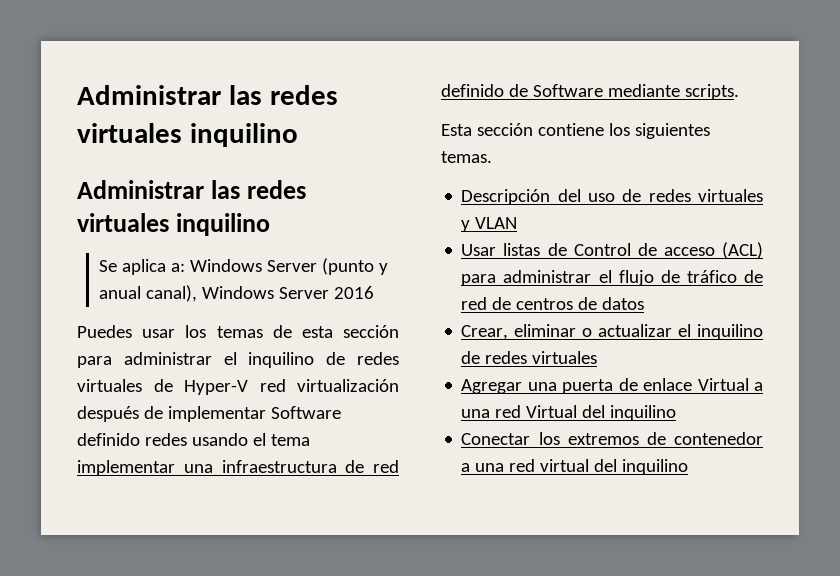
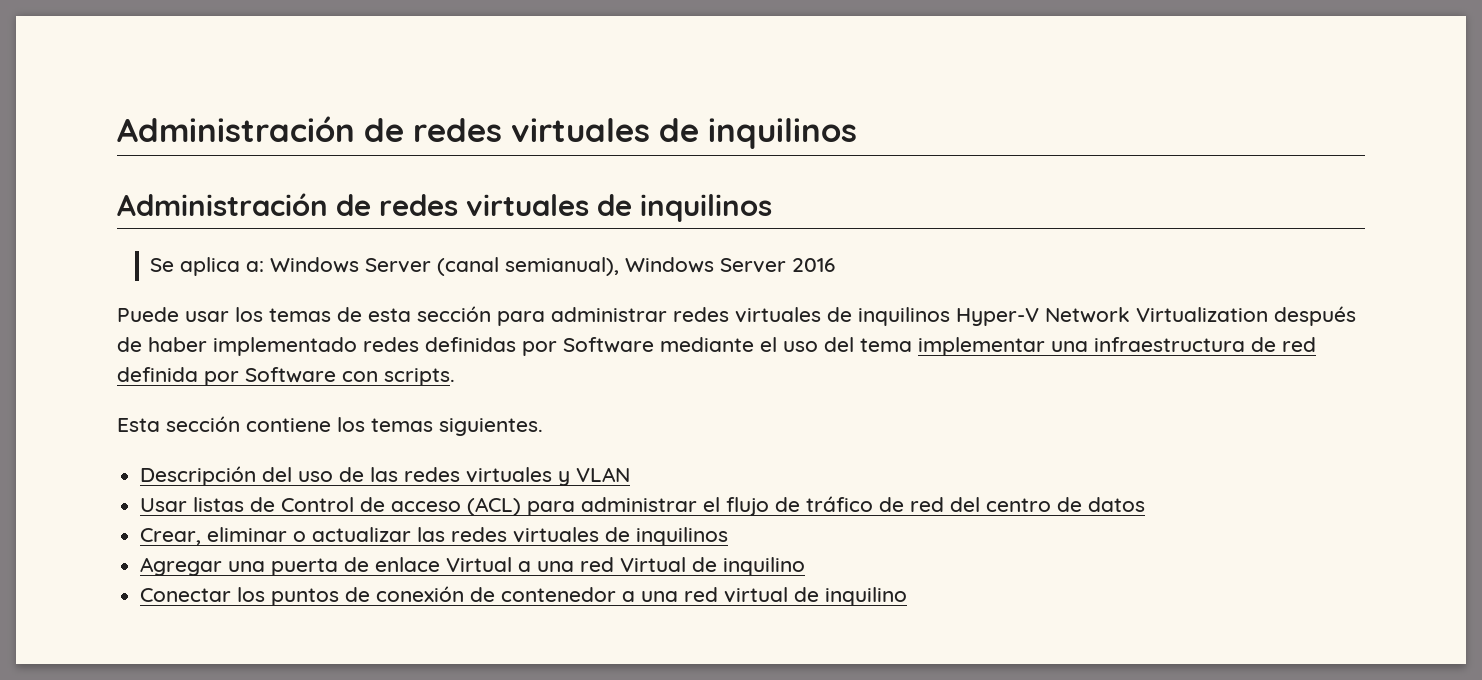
[77,85,338,105] [77,123,298,147] [77,180,307,199] [77,213,271,236] Administrar las redes virtuales inquilino // Administrar las redes virtuales inquilino -> [117,116,857,149] [117,193,772,222] Administración de redes virtuales de inquilinos // Administración de redes virtuales de inquilinos
[321,258,388,275] [98,285,197,302] (punto y anual canal), -> [437,257,620,276] (canal semianual),
[77,325,132,338] Puedes -> [117,307,179,322] Puede
[223,352,399,368] [77,379,399,395] [77,406,341,422] [77,433,266,446] el inquilino de redes virtuales de Hyper-V red virtualización después de implementar Software definido redes usando el -> [673,306,1356,326] [117,337,854,356] redes virtuales de inquilinos Hyper-V Network Virtualization después de haber implementado redes definidas por Software mediante el uso del
[441,84,680,97] definido de Software mediante -> [117,367,378,386] definida por Software con
[634,123,710,139] [441,151,492,163] siguientes temas. -> [371,418,543,436] temas siguientes.
(642, 195) none -> [370,467,399,482] las
[492,297,574,310] de centros -> [950,497,1052,512] del centro
[678,324,763,340] [461,351,598,364] el inquilino de redes virtuales -> [417,527,729,546] las redes virtuales de inquilinos
[582,405,606,418] del -> [692,557,718,572] de
[567,433,639,445] extremos -> [271,586,465,606] puntos de conexión
[594,459,618,472] del -> [794,587,820,602] de

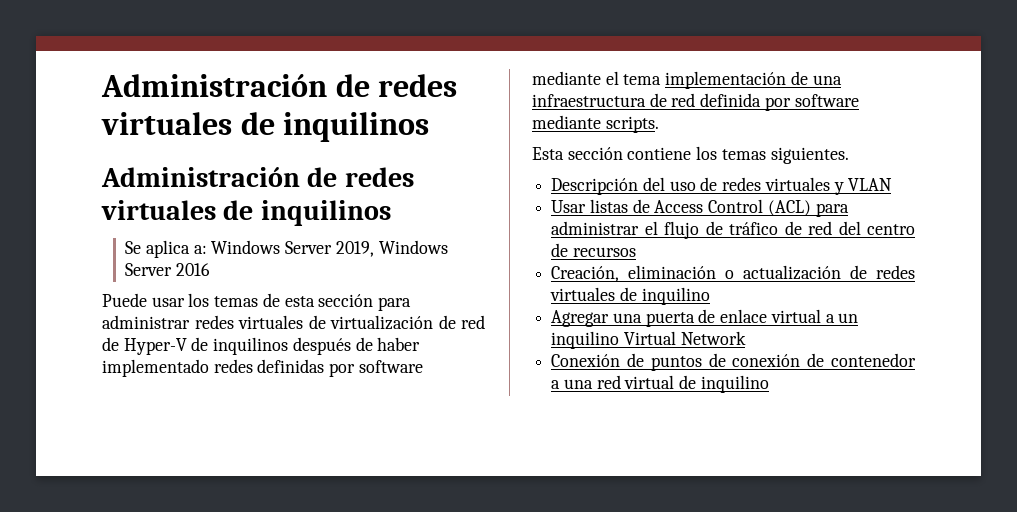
[437,257,620,276] (canal semianual), -> [335,241,374,257] 2019,
[858,307,1268,326] inquilinos Hyper-V Network Virtualization -> [330,315,485,330] [102,337,289,355] virtualización de red de Hyper-V de inquilinos
[563,337,654,353] Software -> [358,360,423,373] software
[783,337,1045,356] uso del tema implementar -> [623,71,808,89] tema implementación de
[245,367,378,383] Software con -> [794,94,859,107] [532,115,601,129] software mediante
[370,467,399,482] las -> (718, 184) none
[281,497,462,512] Control de acceso -> [654,199,764,213] Access Control
[1088,497,1146,512] [140,527,729,546] datos // Crear, eliminar o actualizar las redes virtuales de inquilinos -> [572,247,636,257] [551,265,915,282] [550,287,710,305] recursos // Creación, eliminación o actualización de redes virtuales de inquilino
[446,557,806,576] [140,587,266,602] Virtual a una red Virtual de inquilino // Conectar los -> [770,309,859,323] [551,331,746,349] [551,353,645,367] virtual a un inquilino Virtual Network // Conexión de

